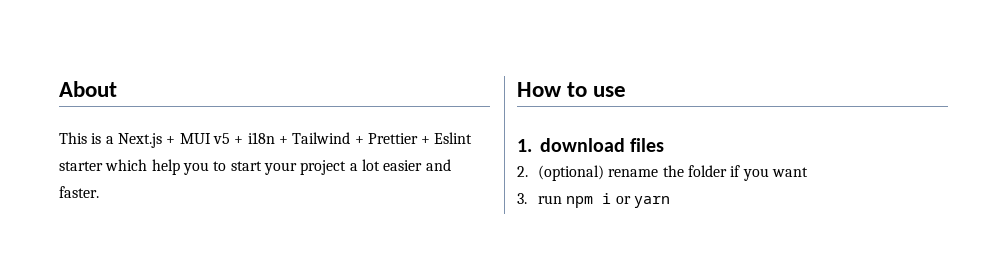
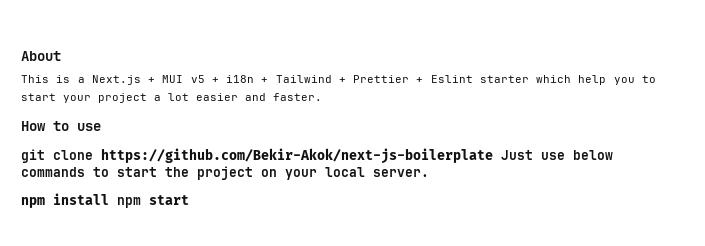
[517,138,665,152] [517,165,809,181] [517,193,671,208] 1. download files // 2. (optional) rename the folder if you want // 3. run npm i or yarn -> [21,148,613,164] [21,166,429,180] [21,193,189,208] git clone https://github.com/Bekir-Akok/next-js-boilerplate Just use below commands to start the project on your local server. // npm install npm start

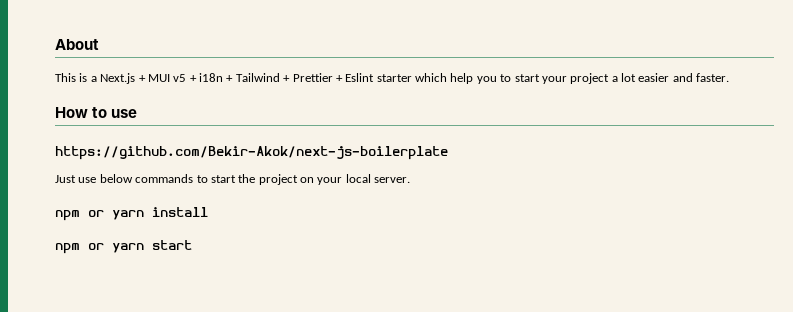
[21,149,93,163] git clone -> (138, 113) none
(493, 156) none -> (448, 153) //
(45, 202) none -> [88,210,144,220] or yarn
[117,197,141,208] npm -> [55,243,144,254] // npm or yarn

